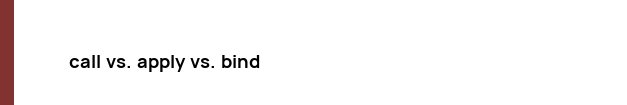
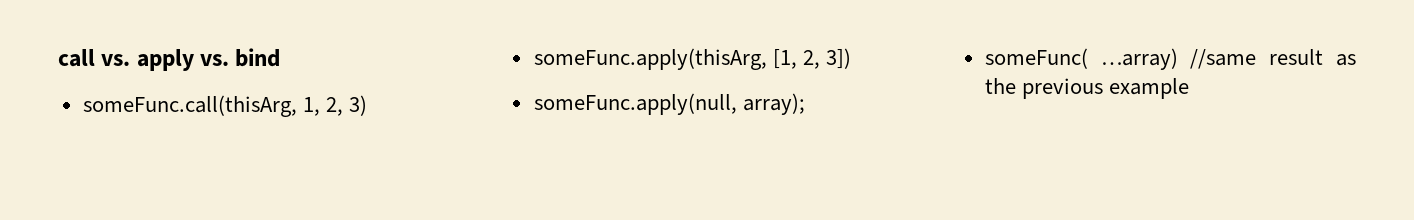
(260, 61) none -> [82,95,367,117] [533,48,851,70] [533,93,805,115] [984,48,1356,70] [984,78,1189,99] // someFunc.call(thisArg, 1, 2, 3) // someFunc.apply(thisArg, [1, 2, 3]) // someFunc.apply(null, array); // someFunc( …array) //same result as the previous example

